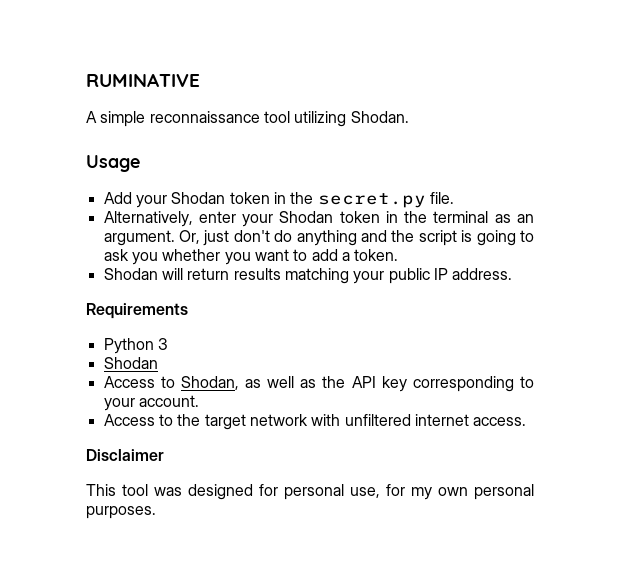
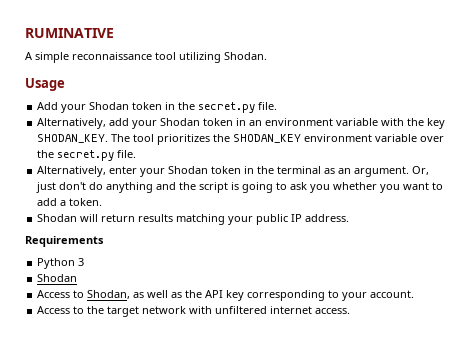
(454, 198) none -> [37,118,446,129] [37,134,445,145] [37,150,137,161] // Alternatively, add your Shodan token in an environment variable with the key SHODAN_KEY. The tool prioritizes the SHODAN_KEY environment variable over the secret.py file.
[86,449,164,461] [86,484,534,500] [86,506,156,519] // Disclaimer // This tool was designed for personal use, for my own personal purposes. -> (351, 311) none

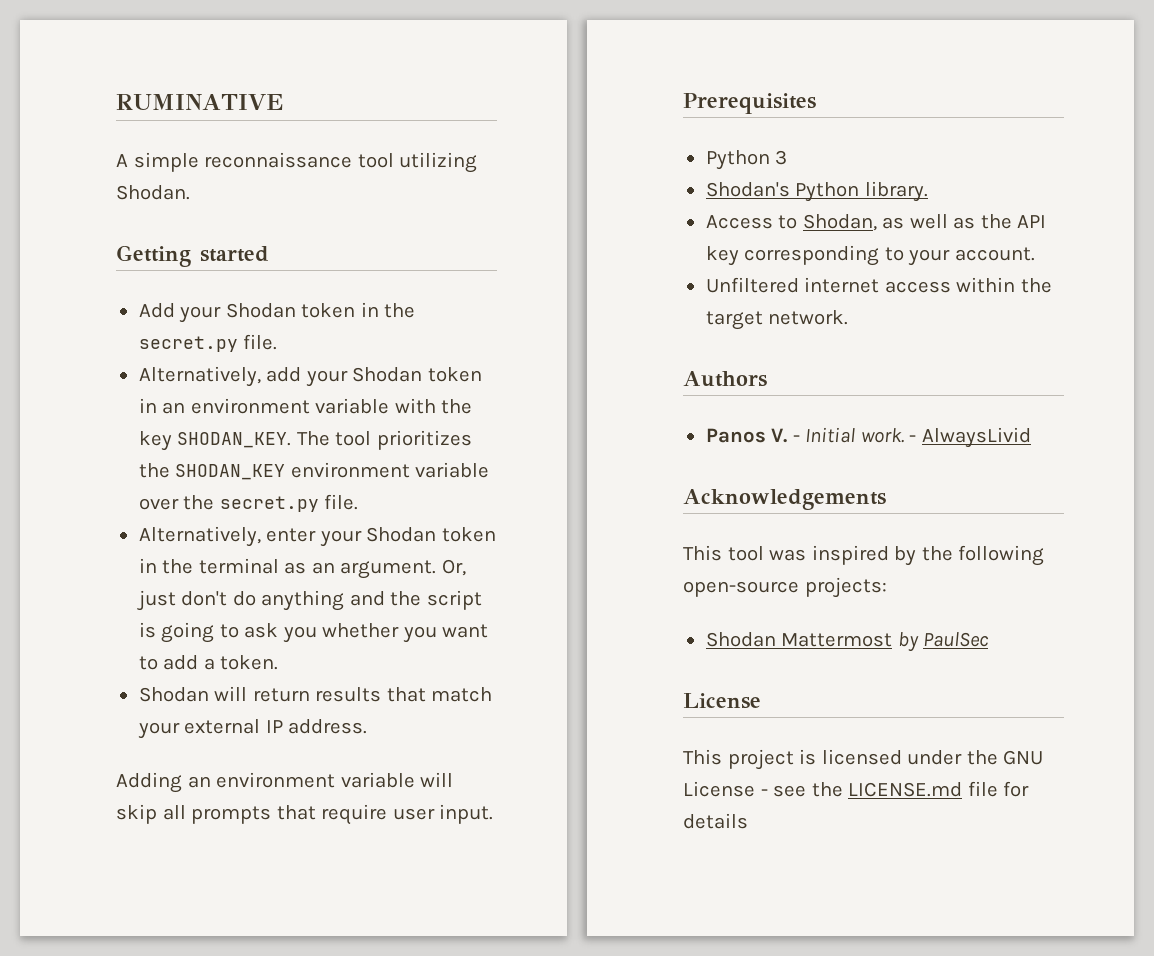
[25,78,65,91] Usage -> [116,245,269,267] Getting started
[176,214,350,225] [25,236,104,247] matching your public IP address. // Requirements -> [386,687,493,702] [137,719,368,739] [116,772,454,793] [116,804,494,825] [683,93,816,114] that match your external IP address. // Adding an environment variable will skip all prompts that require user input. // Prerequisites
[37,274,78,282] Shodan -> [705,181,928,202] Shodan's Python library.
[37,306,351,317] Access to the target network with unfiltered internet access. -> [705,277,1052,293] [705,310,849,330] [683,371,767,387] [705,427,1031,448] [683,489,886,510] [683,545,1045,566] [683,577,887,598] [705,632,990,652] [683,693,761,709] [683,749,1044,770] [683,781,1030,797] [683,813,748,829] Unfiltered internet access within the target network. // Authors // Panos V. - Initial work. - AlwaysLivid // Acknowledgements // This tool was inspired by the following open-source projects: // Shodan Mattermost by PaulSec // License // This project is licensed under the GNU License - see the LICENSE.md file for details

